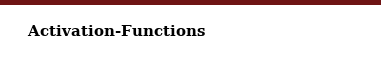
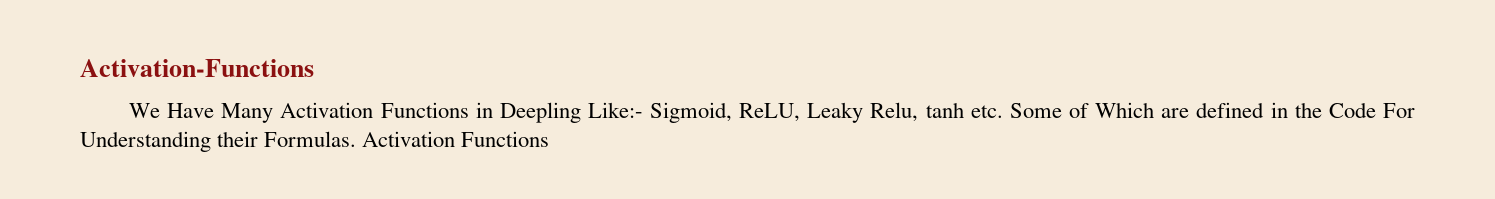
(205, 30) none -> [128,102,1415,123] [80,131,550,152] // We Have Many Activation Functions in Deepling Like:- Sigmoid, ReLU, Leaky Relu, tanh etc. Some of Which are defined in the Code For Understanding their Formulas. Activation Functions

